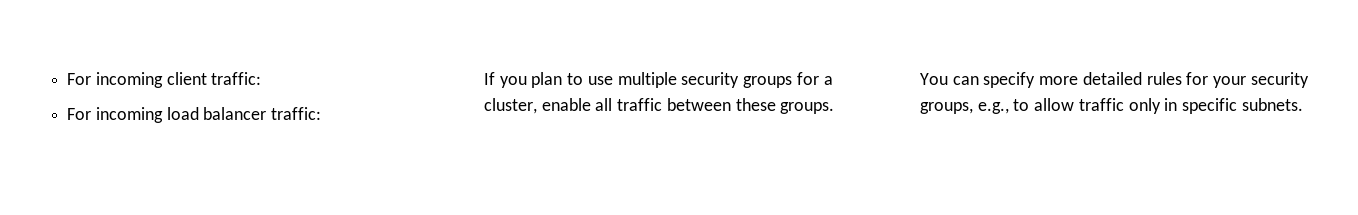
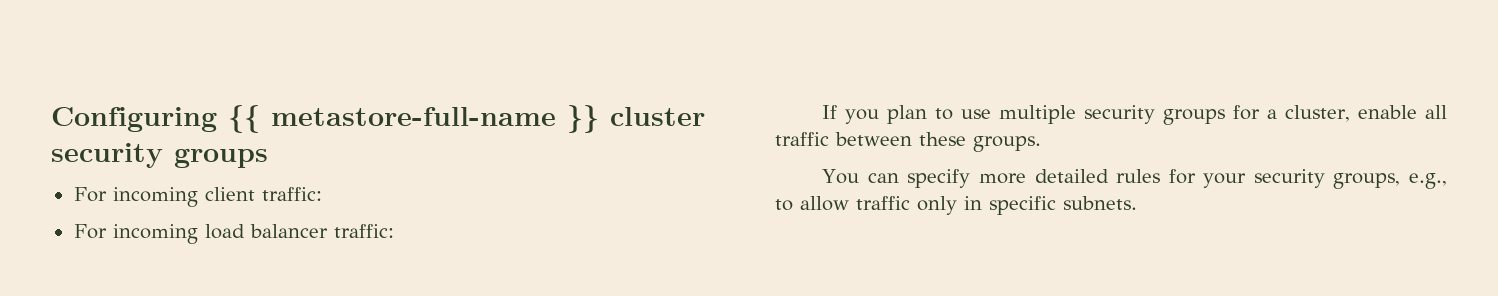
(67, 79) none -> [51,105,705,133] [51,143,268,168] Configuring {{ metastore-full-name }} cluster security groups //

